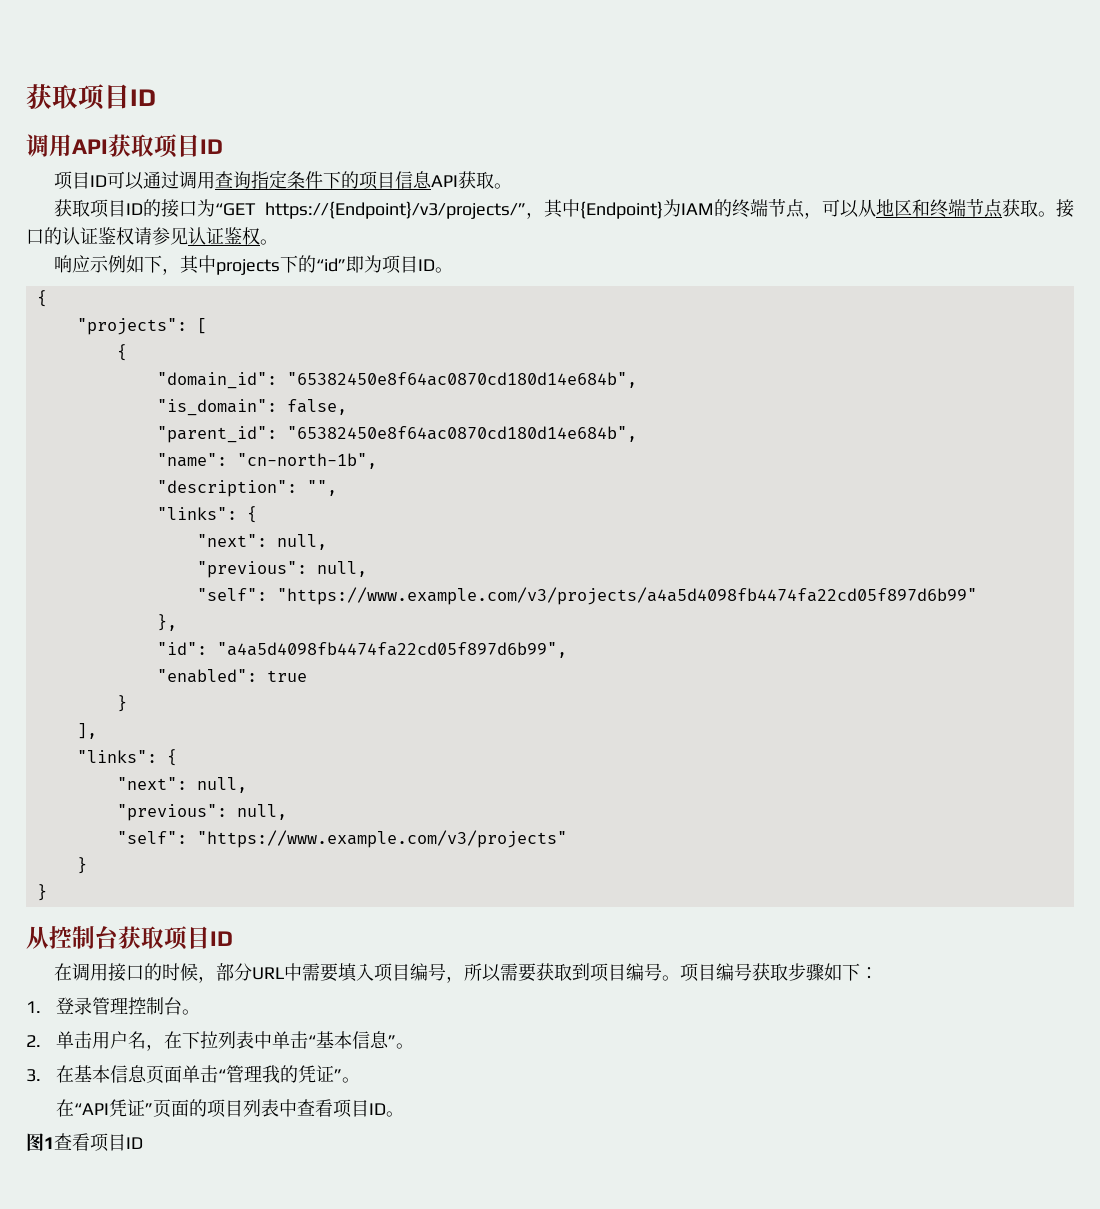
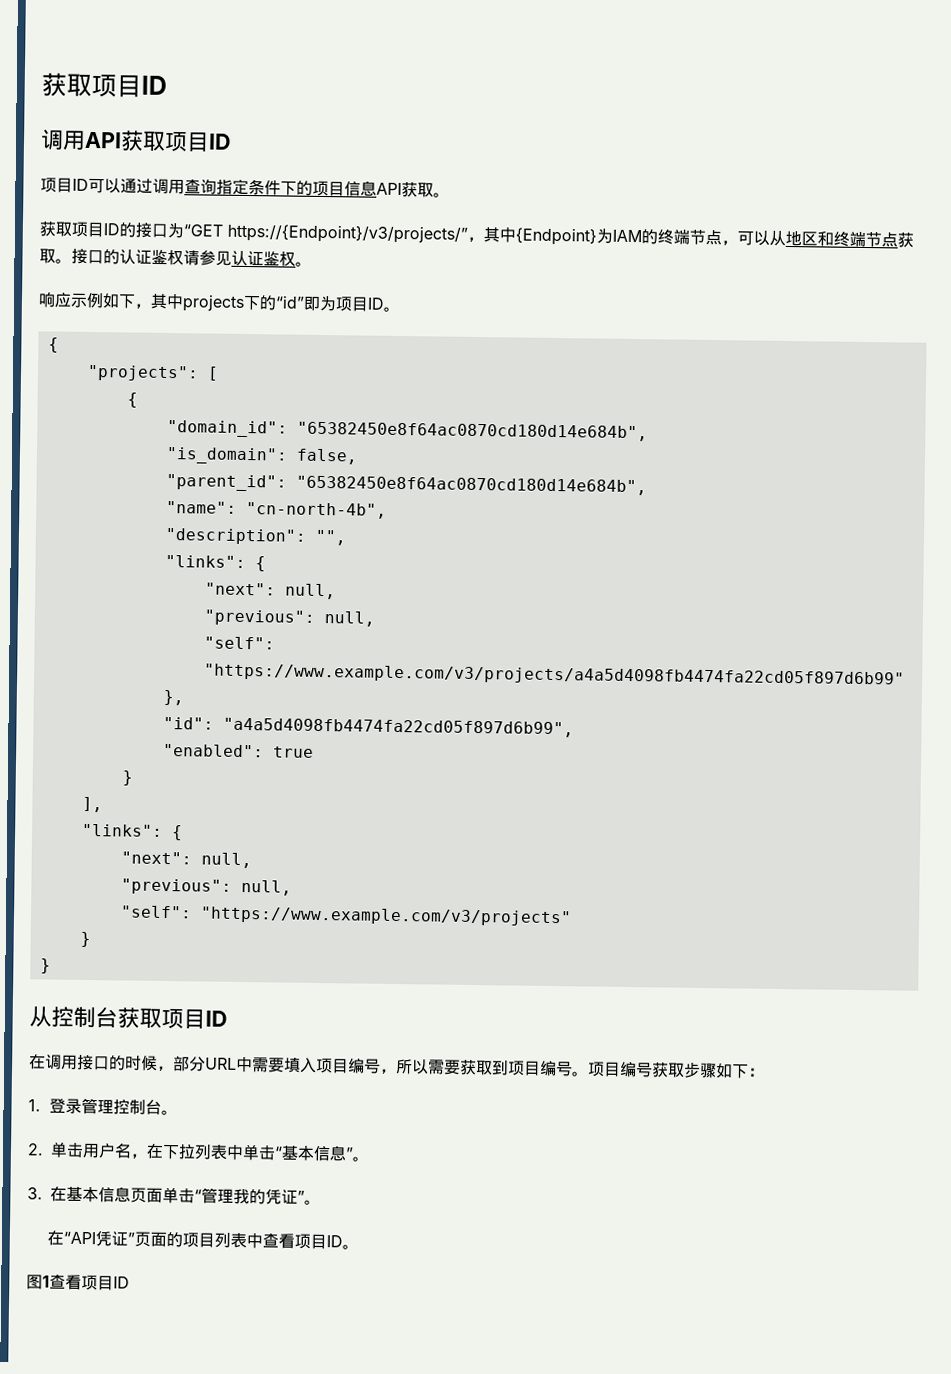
[236,453,377,469] "cn-north-1b", -> [245,502,387,519] "cn-north-4b",

